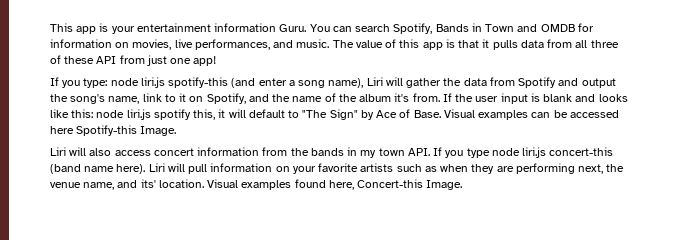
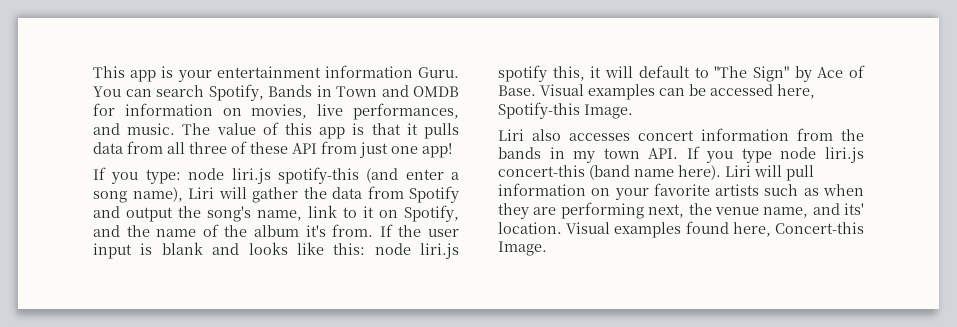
[50,126,74,134] here -> [777,84,815,99] here,
[69,147,151,156] will also access -> [532,129,630,141] also accesses

